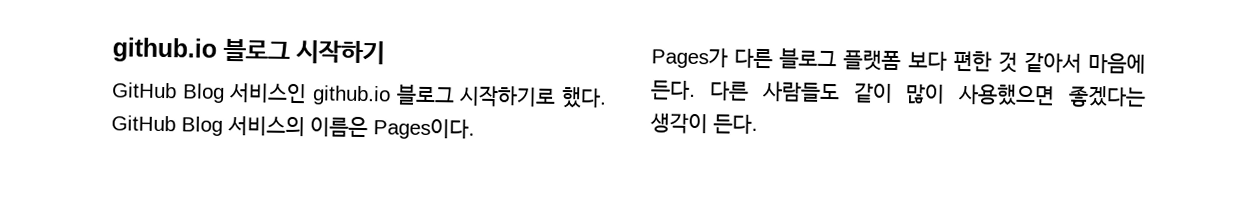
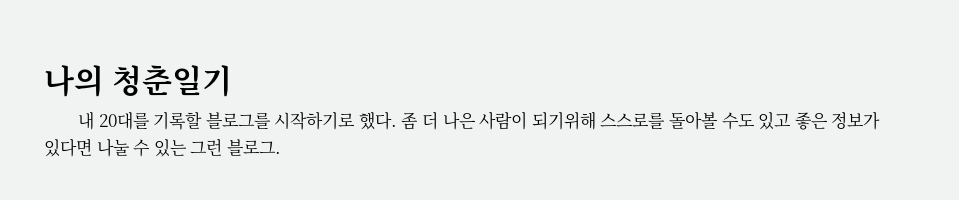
[112,37,385,65] [112,82,607,109] [111,115,475,140] [651,47,1146,74] [651,80,1146,108] [650,113,758,135] github.io 블로그 시작하기 // GitHub Blog 서비스인 github.io 블로그 시작하기로 했다. GitHub Blog 서비스의 이름은 Pages이다. // Pages가 다른 블로그 플랫폼 보다 편한 것 같아서 마음에 든다. 다른 사람들도 같이 많이 사용했으면 좋겠다는 생각이 든다. -> [44,65,233,97] [77,111,881,130] [44,138,281,157] 나의 청춘일기 // 내 20대를 기록할 블로그를 시작하기로 했다. 좀 더 나은 사람이 되기위해 스스로를 돌아볼 수도 있고 좋은 정보가 있다면 나눌 수 있는 그런 블로그.

